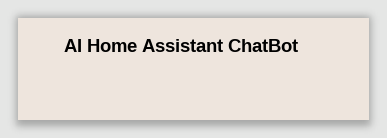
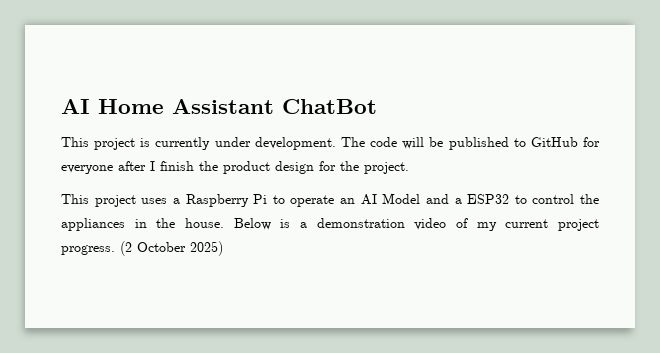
(298, 45) none -> [61,137,600,150] [61,161,409,174] [61,193,599,207] [61,218,599,231] [61,241,223,256] // This project is currently under development. The code will be published to GitHub for everyone after I finish the product design for the project. // This project uses a Raspberry Pi to operate an AI Model and a ESP32 to control the appliances in the house. Below is a demonstration video of my current project progress. (2 October 2025)

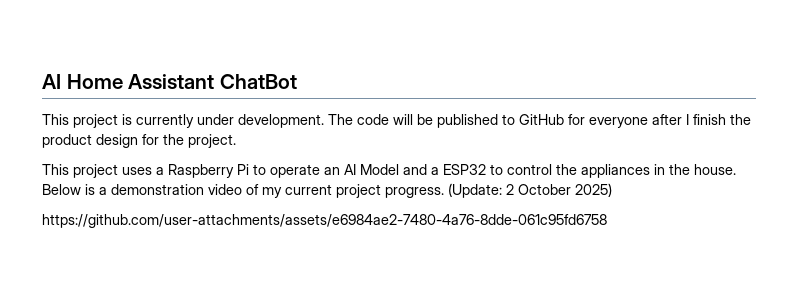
[120,241,132,256] (2 -> [448,183,514,198] (Update: 2
(223, 248) none -> [42,214,607,228] // https://github.com/user-attachments/assets/e6984ae2-7480-4a76-8dde-061c95fd6758

